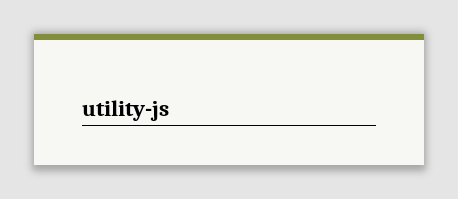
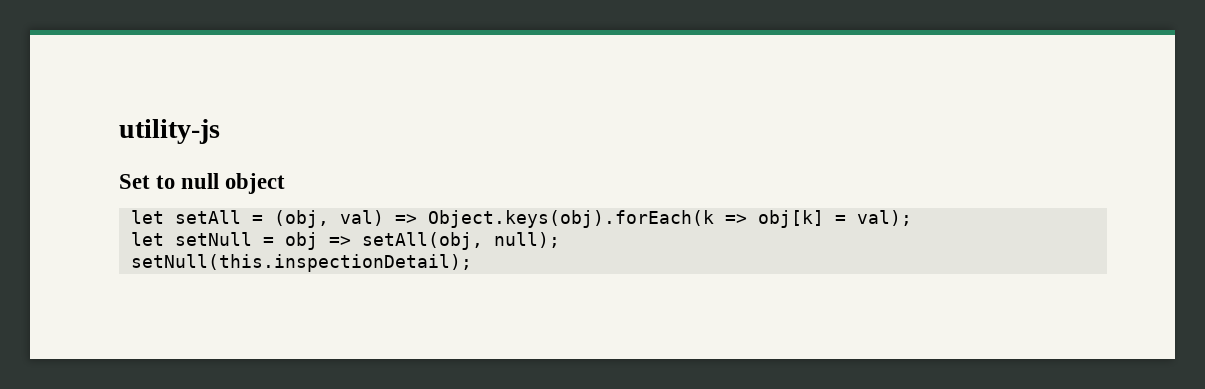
(169, 110) none -> [119,173,286,194] [131,210,912,228] [131,232,560,250] [131,254,472,272] // Set to null object // let setAll = (obj, val) => Object.keys(obj).forEach(k => obj[k] = val); // let setNull = obj => setAll(obj, null); // setNull(this.inspectionDetail);

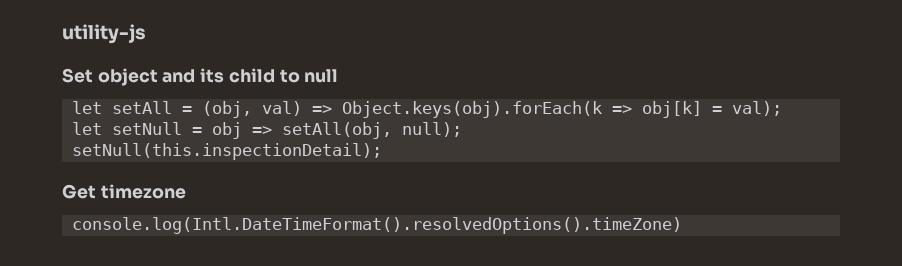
(150, 181) none -> [97,68,275,86] object and its child
[225,173,286,194] object -> (339, 76) none
(472, 263) none -> [62,184,186,199] [71,217,682,234] // Get timezone // console.log(Intl.DateTimeFormat().resolvedOptions().timeZone)

